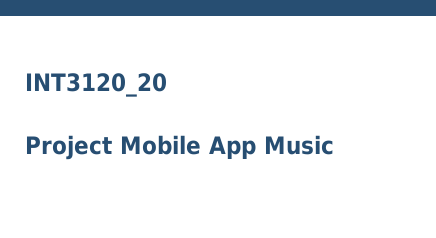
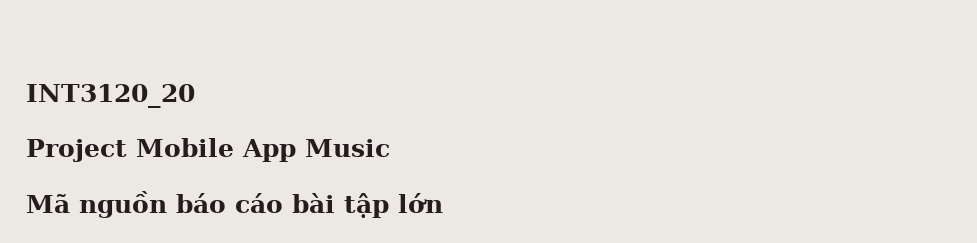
(334, 145) none -> [26,191,443,219] // Mã nguồn báo cáo bài tập lớn

